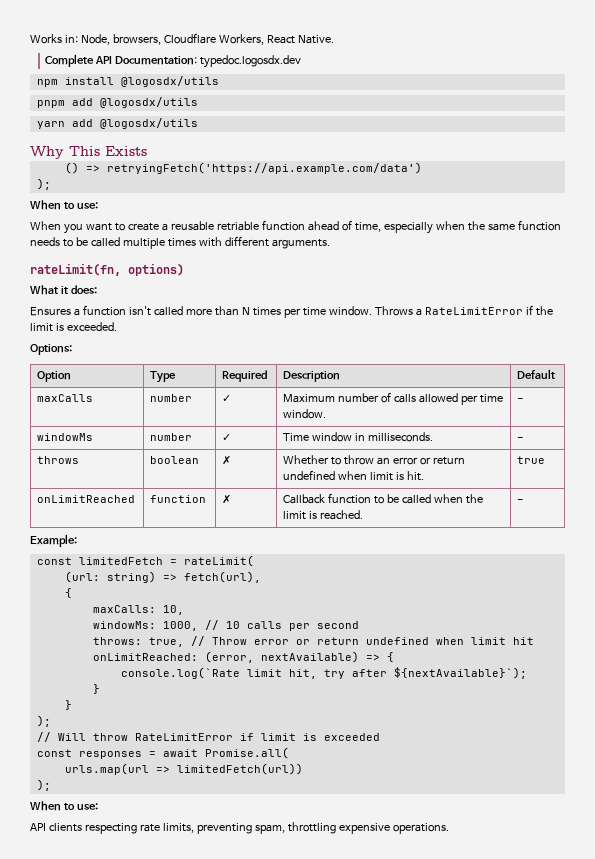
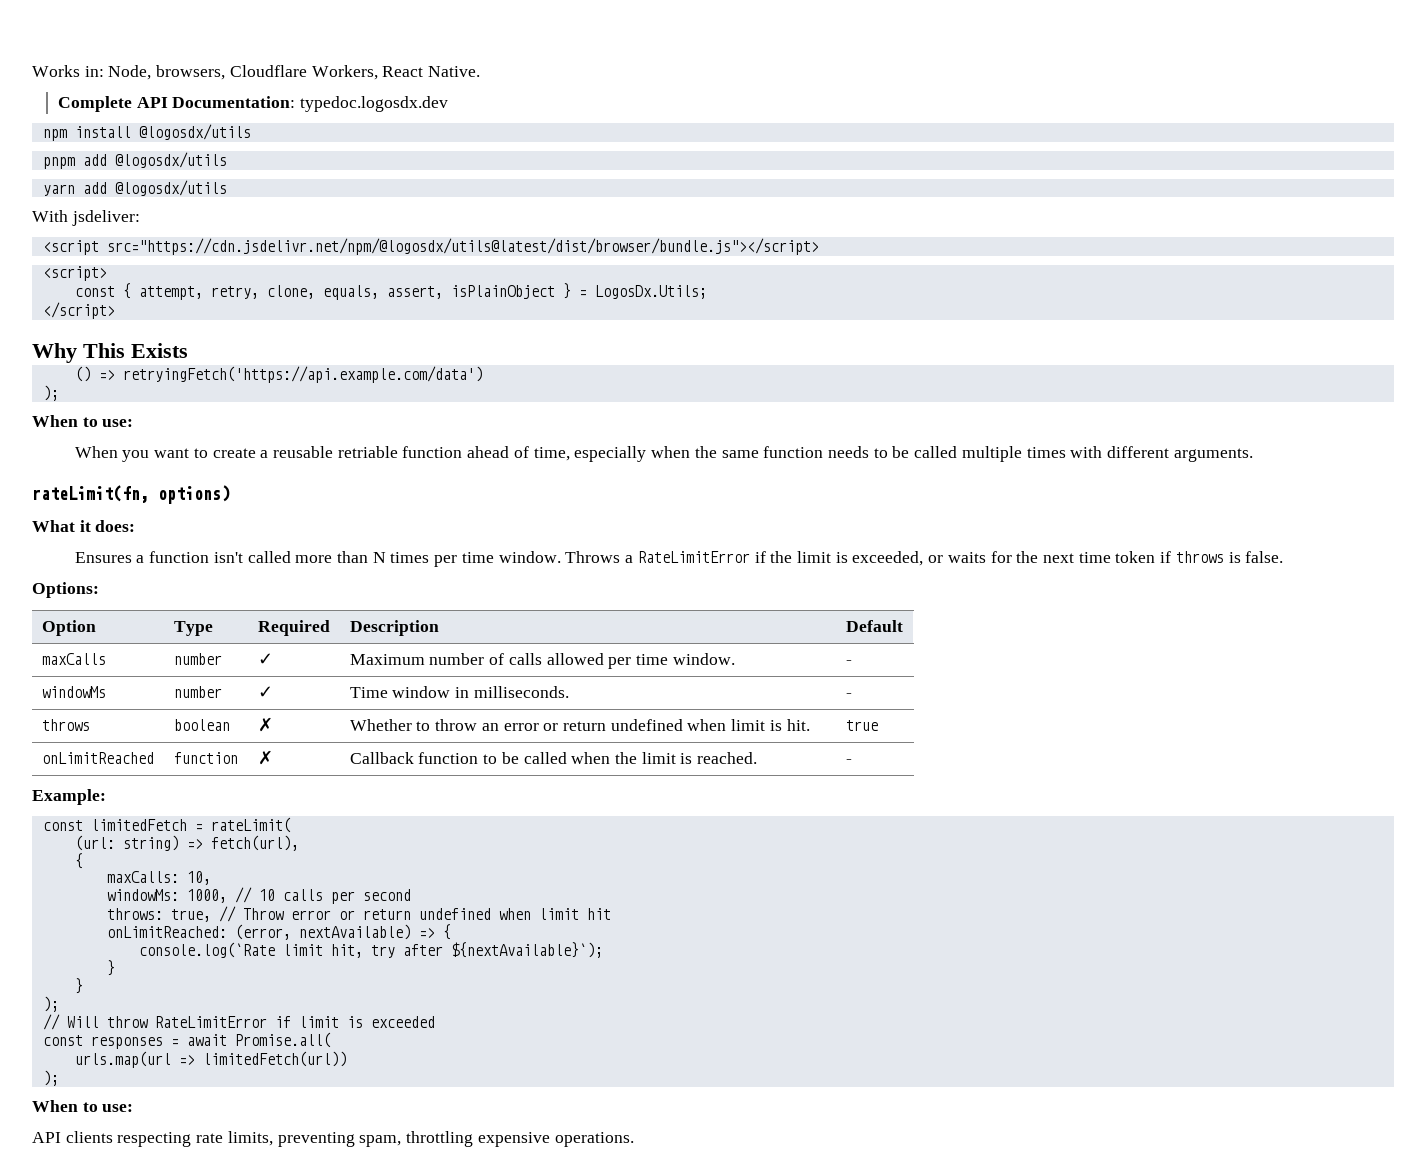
(198, 123) none -> [32,210,140,226] [42,238,819,255] [42,266,107,281] [74,283,707,300] [42,302,115,319] // With jsdeliver: // <script src="https://cdn.jsdelivr.net/npm/@logosdx/utils@latest/dist/browser/bundle.js"></script> // <script> // const { attempt, retry, clone, equals, assert, isPlainObject } = LogosDx.Utils; // </script>
[66,322,117,331] exceeded. -> [852,551,1284,566] exceeded, or waits for the next time token if throws is false.

